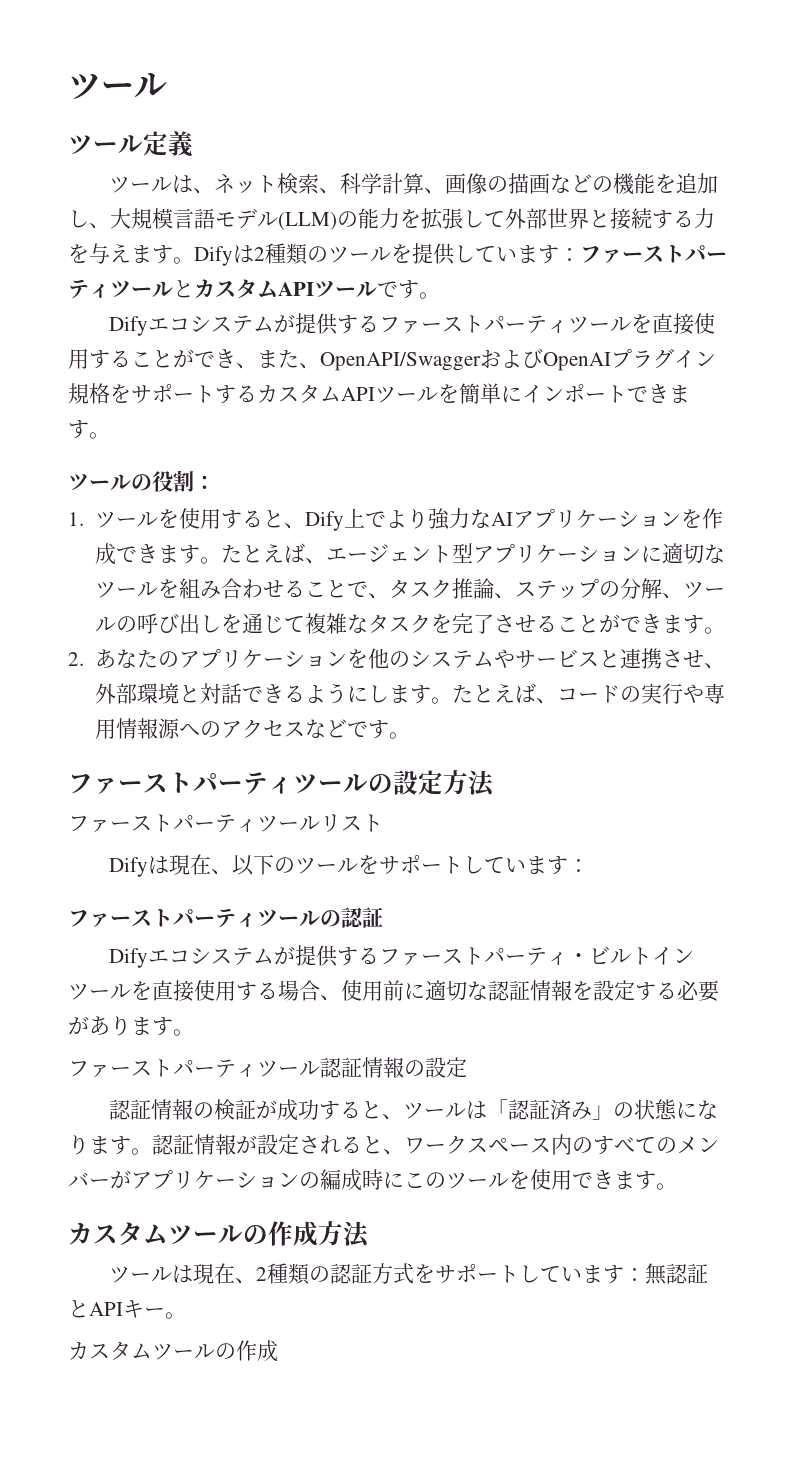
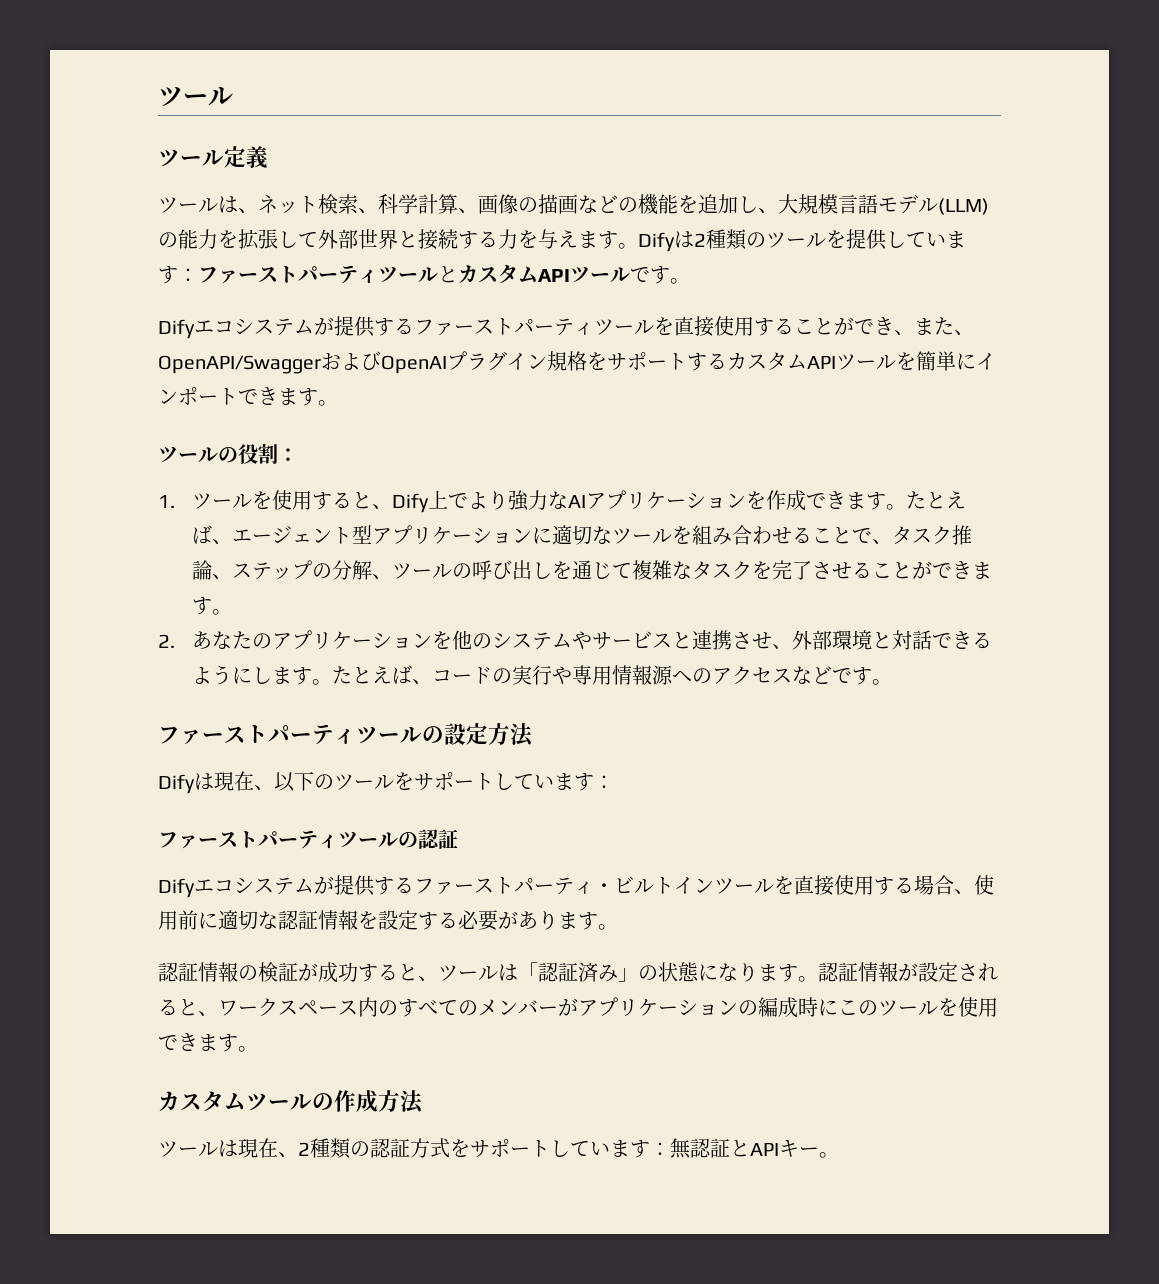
[68,814,383,833] // ファーストパーティツールリスト -> (534, 735) none
[68,1057,467,1078] // ファーストパーティツール認証情報の設定 -> (618, 927) none
[68,1340,278,1362] // カスタムツールの作成 -> (839, 1155) none

